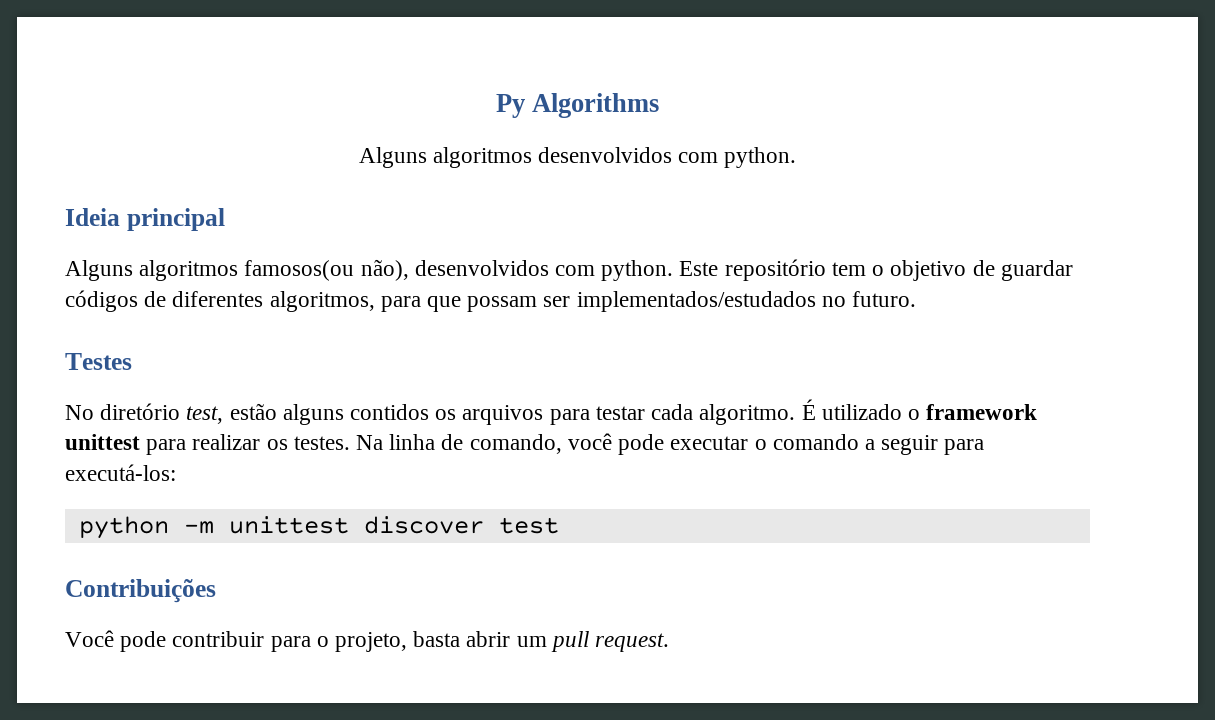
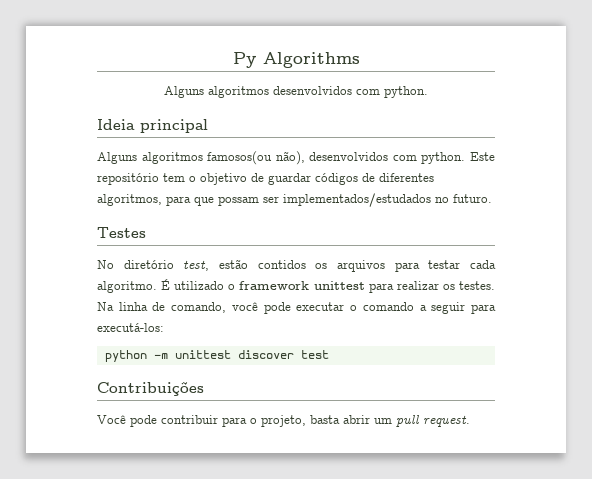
[282,404,344,425] alguns -> (248, 264) none

